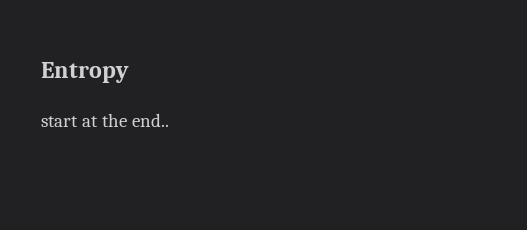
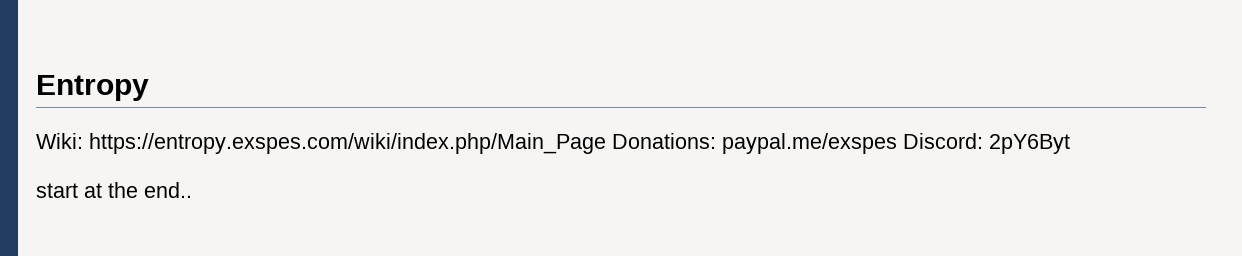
(129, 72) none -> [36,133,1070,154] // Wiki: https://entropy.exspes.com/wiki/index.php/Main_Page Donations: paypal.me/exspes Discord: 2pY6Byt

